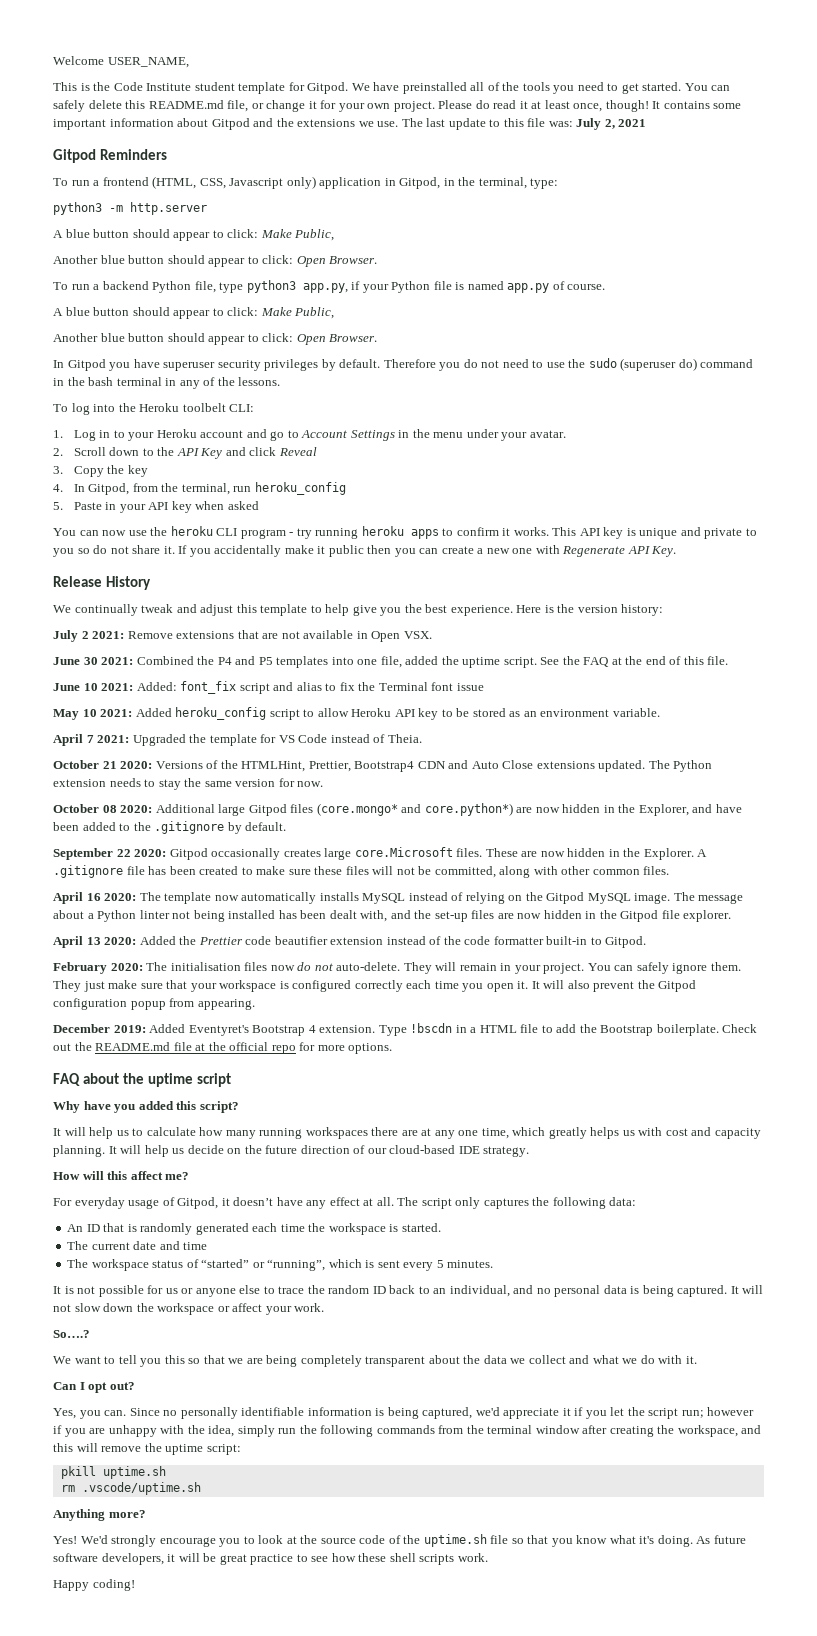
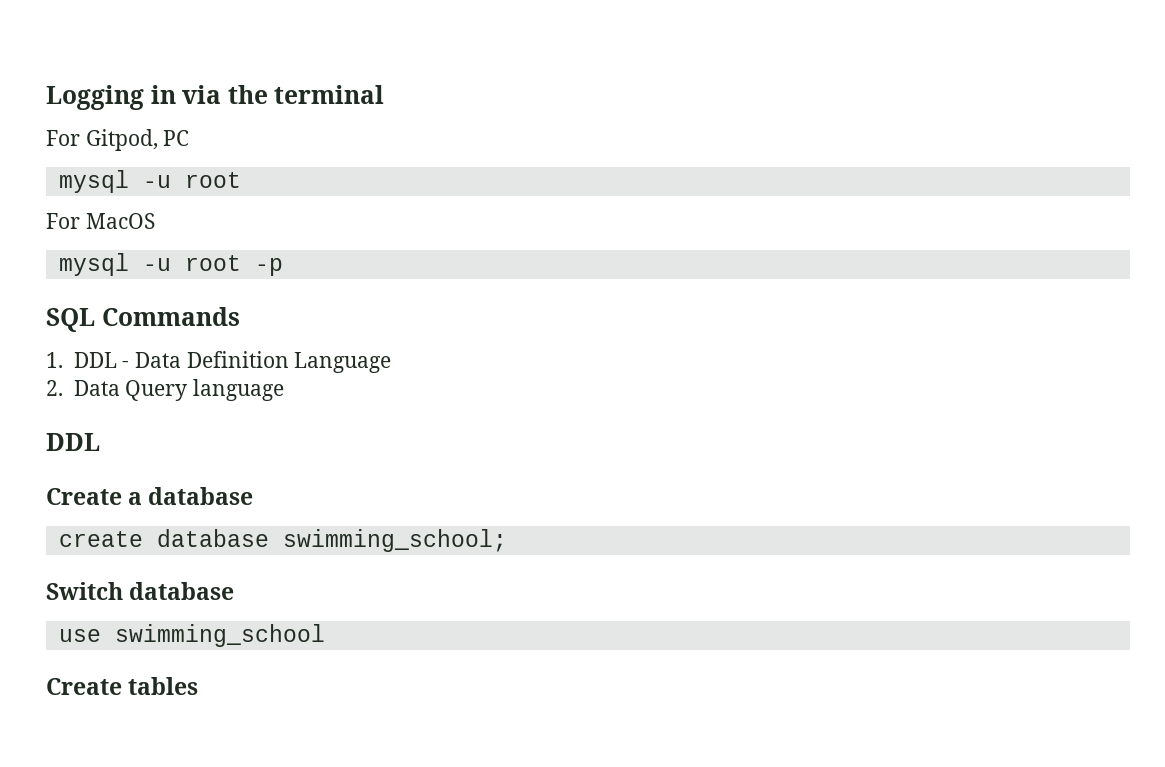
[53,56,189,68] [53,82,731,94] [53,100,742,112] [53,118,647,130] [53,149,167,163] [53,176,559,189] [53,202,207,215] [53,229,335,241] [53,255,378,267] [53,280,606,293] [53,307,335,319] [53,333,378,345] [53,358,754,371] [53,377,281,389] [53,403,255,415] [53,429,566,441] [53,447,317,459] [53,465,148,477] [53,482,346,495] [53,501,259,513] [53,526,757,539] [53,545,677,557] [53,576,151,590] [53,604,664,616] [53,630,432,642] [53,656,729,668] [53,681,484,694] [53,707,660,720] [53,734,422,746] [53,760,713,772] [53,778,324,790] [53,803,742,816] [53,821,287,834] [53,847,708,860] [53,865,670,878] [53,892,744,904] [53,910,732,922] [53,936,647,948] [53,962,741,974] [53,980,697,992] [53,998,255,1010] [53,1023,758,1036] [53,1042,393,1054] [53,1073,231,1087] [53,1101,239,1113] [53,1127,761,1139] [53,1145,530,1157] [53,1171,190,1180] [53,1197,637,1209] [67,1223,441,1235] [67,1241,208,1250] [67,1259,494,1271] [53,1285,764,1297] [53,1303,325,1315] [53,1330,90,1338] [53,1355,697,1367] [53,1382,135,1393] [53,1407,755,1419] [53,1425,762,1437] [53,1443,241,1455] [60,1466,166,1479] [60,1482,201,1495] [53,1509,146,1521] [53,1534,746,1547] [53,1553,488,1565] [53,1579,135,1591] Welcome USER_NAME, // This is the Code Institute student template for Gitpod. We have preinstalled all of the tools you need to get started. You can safely delete this README.md file, or change it for your own project. Please do read it at least once, though! It contains some important information about Gitpod and the extensions we use. The last update to this file was: July 2, 2021 // Gitpod Reminders // To run a frontend (HTML, CSS, Javascript only) application in Gitpod, in the terminal, type: // python3 -m http.server // A blue button should appear to click: Make Public, // Another blue button should appear to click: Open Browser. // To run a backend Python file, type python3 app.py, if your Python file is named app.py of course. // A blue button should appear to click: Make Public, // Another blue button should appear to click: Open Browser. // In Gitpod you have superuser security privileges by default. Therefore you do not need to use the sudo (superuser do) command in the bash terminal in any of the lessons. // To log into the Heroku toolbelt CLI: // 1. Log in to your Heroku account and go to Account Settings in the menu under your avatar. // 2. Scroll down to the API Key and click Reveal // 3. Copy the key // 4. In Gitpod, from the terminal, run heroku_config // 5. Paste in your API key when asked // You can now use the heroku CLI program - try running heroku apps to confirm it works. This API key is unique and private to you so do not share it. If you accidentally make it public then you can create a new one with Regenerate API Key. // Release History // We continually tweak and adjust this template to help give you the best experience. Here is the version history: // July 2 2021: Remove extensions that are not available in Open VSX. // June 30 2021: Combined the P4 and P5 templates into one file, added the uptime script. See the FAQ at the end of this file. // June 10 2021: Added: font_fix script and alias to fix the Terminal font issue // May 10 2021: Added heroku_config script to allow Heroku API key to be stored as an environment variable. // April 7 2021: Upgraded the template for VS Code instead of Theia. // October 21 2020: Versions of the HTMLHint, Prettier, Bootstrap4 CDN and Auto Close extensions updated. The Python extension needs to stay the same version for now. // October 08 2020: Additional large Gitpod files (core.mongo* and core.python*) are now hidden in the Explorer, and have been added to the .gitignore by default. // September 22 2020: Gitpod occasionally creates large core.Microsoft files. These are now hidden in the Explorer. A .gitignore file has been created to make sure these files will not be committed, along with other common files. // April 16 2020: The template now automatically installs MySQL instead of relying on the Gitpod MySQL image. The message about a Python linter not being installed has been dealt with, and the set-up files are now hidden in the Gitpod file explorer. // April 13 2020: Added the Prettier code beautifier extension instead of the code formatter built-in to Gitpod. // February 2020: The initialisation files now do not auto-delete. They will remain in your project. You can safely ignore them. They just make sure that your workspace is configured correctly each time you open it. It will also prevent the Gitpod configuration popup from appearing. // December 2019: Added Eventyret's Bootstrap 4 extension. Type !bscdn in a HTML file to add the Bootstrap boilerplate. Check out the README.md file at the official repo for more options. // FAQ about the uptime script // Why have you added this script? // It will help us to calculate how many running workspaces there are at any one time, which greatly helps us with cost and capacity planning. It will help us decide on the future direction of our cloud-based IDE strategy. // How will this affect me? // For everyday usage of Gitpod, it doesn’t have any effect at all. The script only captures the following data: // An ID that is randomly generated each time the workspace is started. // The current date and time // The workspace status of “started” or “running”, which is sent every 5 minutes. // It is not possible for us or anyone else to trace the random ID back to an individual, and no personal data is being captured. It will not slow down the workspace or affect your work. // So….? // We want to tell you this so that we are being completely transparent about the data we collect and what we do with it. // Can I opt out? // Yes, you can. Since no personally identifiable information is being captured, we'd appreciate it if you let the script run; however if you are unhappy with the idea, simply run the following commands from the terminal window after creating the workspace, and this will remove the uptime script: // pkill uptime.sh // rm .vscode/uptime.sh // Anything more? // Yes! We'd strongly encourage you to look at the source code of the uptime.sh file so that you know what it's doing. As future software developers, it will be great practice to see how these shell scripts work. // Happy coding! -> [46,85,385,110] [46,129,190,151] [58,170,241,193] [46,213,155,229] [58,253,283,276] [46,307,240,332] [46,351,392,373] [46,379,284,401] [46,433,100,451] [46,487,254,505] [58,529,507,552] [46,582,235,600] [58,624,325,647] [46,677,199,695] Logging in via the terminal // For Gitpod, PC // mysql -u root // For MacOS // mysql -u root -p // SQL Commands // 1. DDL - Data Definition Language // 2. Data Query language // DDL // Create a database // create database swimming_school; // Switch database // use swimming_school // Create tables

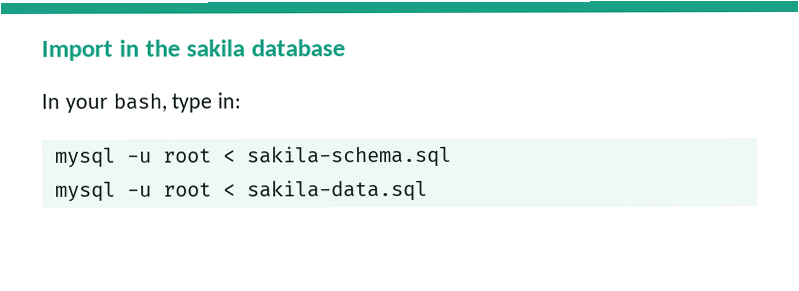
[46,85,385,110] [46,129,190,151] [58,170,241,193] [46,213,155,229] [58,253,283,276] [46,307,240,332] [46,351,392,373] [46,379,284,401] [46,433,100,451] [46,487,254,505] [58,529,507,552] [46,582,235,600] [58,624,325,647] [46,677,199,695] Logging in via the terminal // For Gitpod, PC // mysql -u root // For MacOS // mysql -u root -p // SQL Commands // 1. DDL - Data Definition Language // 2. Data Query language // DDL // Create a database // create database swimming_school; // Switch database // use swimming_school // Create tables -> [41,39,346,61] [41,92,242,113] [54,145,452,168] [54,179,428,202] Import in the sakila database // In your bash, type in: // mysql -u root < sakila-schema.sql // mysql -u root < sakila-data.sql

